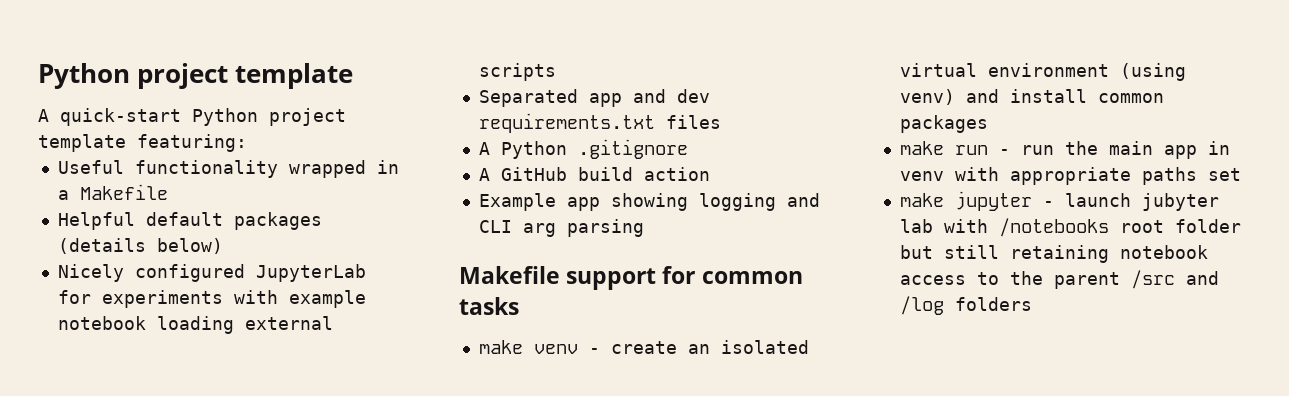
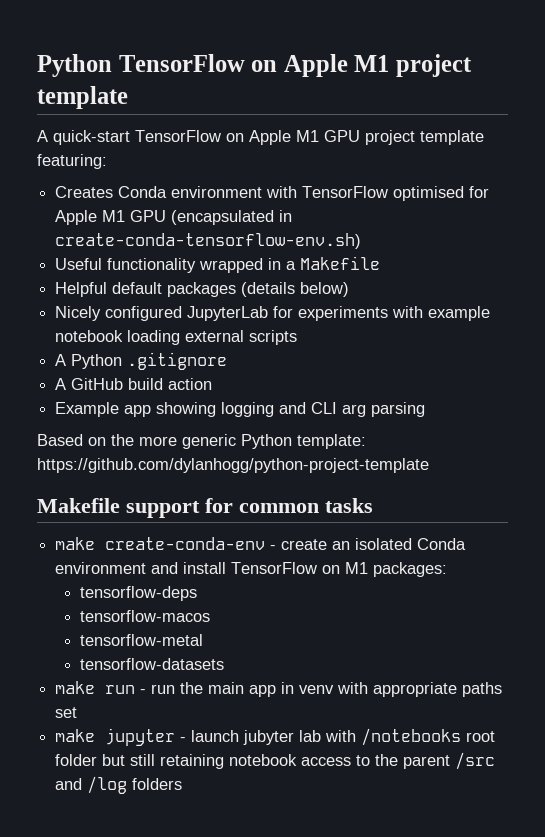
[38,63,130,89] Python -> [37,54,390,77] Python TensorFlow on Apple M1
[192,108,346,126] [38,134,247,152] Python project template featuring: -> [135,130,484,145] [37,154,107,169] [55,186,490,201] [55,210,293,225] [55,233,362,249] TensorFlow on Apple M1 GPU project template featuring: // Creates Conda environment with TensorFlow optimised for Apple M1 GPU (encapsulated in create-conda-tensorflow-env.sh)
[478,89,710,107] [478,113,721,133] // Separated app and dev requirements.txt files -> (298, 337) none
(644, 228) none -> [37,434,366,449] [37,458,429,473] // Based on the more generic Python template: https://github.com/dylanhogg/python-project-template
[533,344,578,354] venv -> [105,537,266,550] create-conda-env
[899,63,1186,81] [899,89,1164,105] [899,115,988,133] virtual environment (using venv) and install common packages -> [417,538,467,550] [55,562,448,577] [80,586,198,601] [80,610,211,622] [80,634,204,646] [80,658,225,670] Conda environment and install TensorFlow on M1 packages: // tensorflow-deps // tensorflow-macos // tensorflow-metal // tensorflow-datasets

